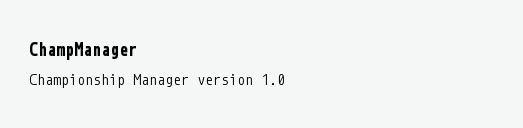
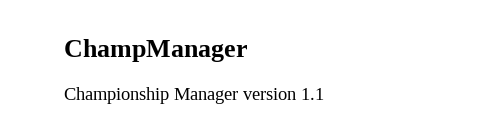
[261,74,285,85] 1.0 -> [301,88,324,100] 1.1

